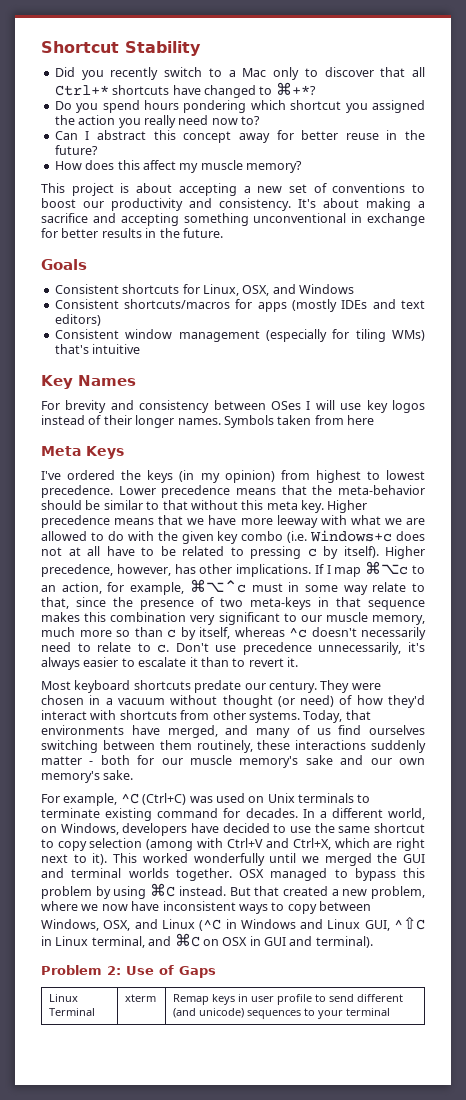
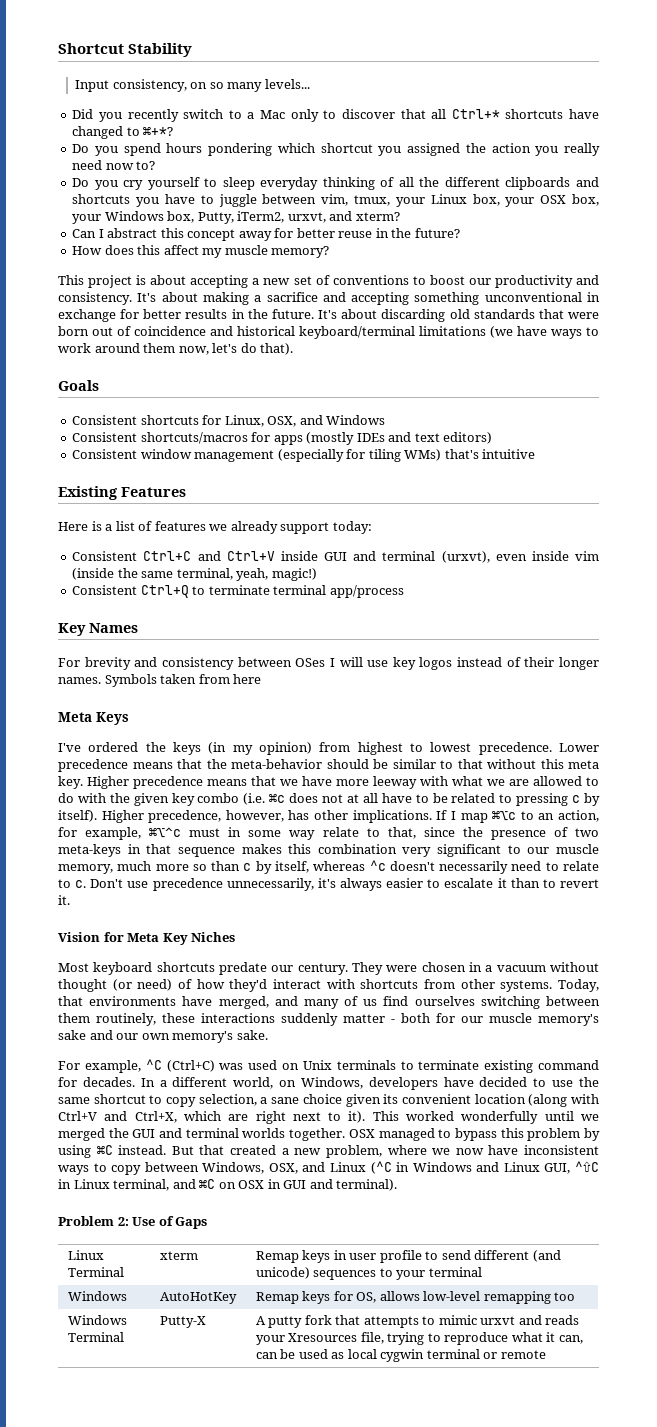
(201, 48) none -> [75,79,310,92] // Input consistency, on so many levels...
(260, 120) none -> [72,177,599,190] [72,194,600,207] [72,211,400,224] // Do you cry yourself to sleep everyday thinking of all the different clipboards and shortcuts you have to juggle between vim, tmux, your Linux box, your OSX box, your Windows box, Putty, iTerm2, urxvt, and xterm?
(223, 233) none -> [318,309,599,322] [58,326,599,339] [58,343,294,355] It's about discarding old standards that were born out of coincidence and historical keyboard/terminal limitations (we have ways to work around them now, let's do that).
(141, 349) none -> [58,486,186,500] [58,521,372,534] [72,551,600,563] [72,568,317,581] [72,585,404,598] // Existing Features // Here is a list of features we already support today: // Consistent Ctrl+C and Ctrl+V inside GUI and terminal (urxvt), even inside vim (inside the same terminal, yeah, magic!) // Consistent Ctrl+Q to terminate terminal app/process
[310,530,393,542] Windows+c -> [269,794,286,803] ⌘c
(298, 662) none -> [58,932,236,945] // Vision for Meta Key Niches
[89,838,194,851] selection (among -> [198,1094,568,1107] selection, a sane choice given its convenient location (along
(391, 1012) none -> [67,1291,127,1301] [159,1292,237,1304] [255,1291,576,1304] [67,1315,127,1325] [67,1332,124,1342] [159,1316,206,1328] [255,1315,580,1328] [255,1332,583,1345] [255,1349,546,1362] // Windows | AutoHotKey | Remap keys for OS, allows low-level remapping too // Windows Terminal | Putty-X | A putty fork that attempts to mimic urxvt and reads your Xresources file, trying to reproduce what it can, can be used as local cygwin terminal or remote

